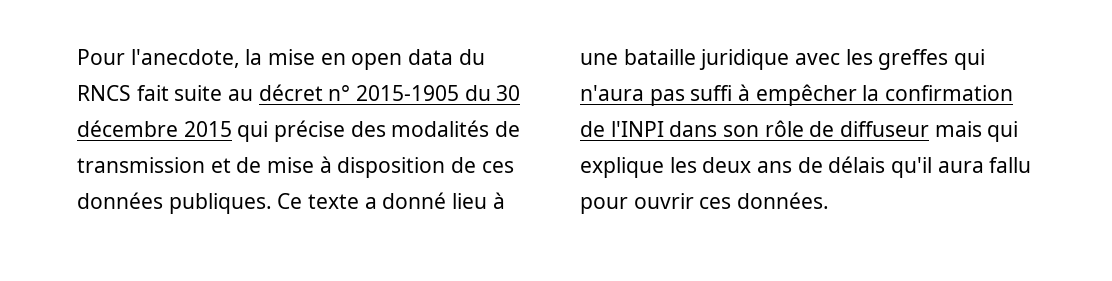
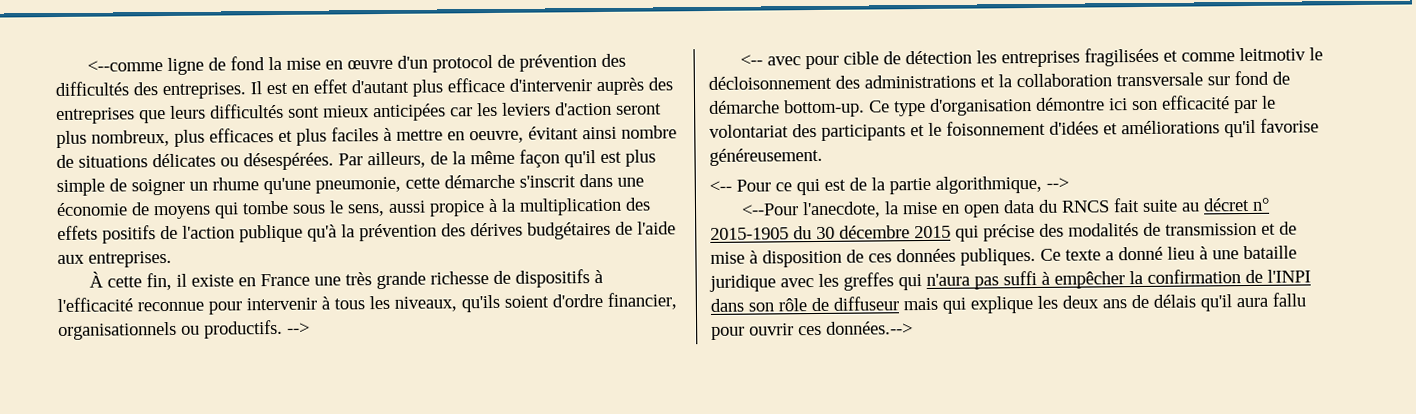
[77,49,125,65] Pour -> [87,53,627,75] [55,77,673,100] [56,101,662,125] [56,125,677,149] [56,149,656,171] [56,173,644,197] [56,197,651,220] [57,221,676,244] [57,250,172,268] [89,269,604,291] [57,292,677,315] [58,319,310,341] [740,47,1324,70] [708,70,1290,90] [709,95,1276,118] [709,118,1319,141] [709,147,823,166] [709,175,1069,196] [741,203,800,216] <--comme ligne de fond la mise en œuvre d'un protocol de prévention des difficultés des entreprises. Il est en effet d'autant plus efficace d'intervenir auprès des entreprises que leurs difficultés sont mieux anticipées car les leviers d'action seront plus nombreux, plus efficaces et plus faciles à mettre en oeuvre, évitant ainsi nombre de situations délicates ou désespérées. Par ailleurs, de la même façon qu'il est plus simple de soigner un rhume qu'une pneumonie, cette démarche s'inscrit dans une économie de moyens qui tombe sous le sens, aussi propice à la multiplication des effets positifs de l'action publique qu'à la prévention des dérives budgétaires de l'aide aux entreprises. // À cette fin, il existe en France une très grande richesse de dispositifs à l'efficacité reconnue pour intervenir à tous les niveaux, qu'ils soient d'ordre financier, organisationnels ou productifs. --> // <-- avec pour cible de détection les entreprises fragilisées et comme leitmotiv le décloisonnement des administrations et la collaboration transversale sur fond de démarche bottom-up. Ce type d'organisation démontre ici son efficacité par le volontariat des participants et le foisonnement d'idées et améliorations qu'il favorise généreusement. // <-- Pour ce qui est de la partie algorithmique, --> // <--Pour
[737,192,830,209] données. -> [826,321,913,335] données.-->

